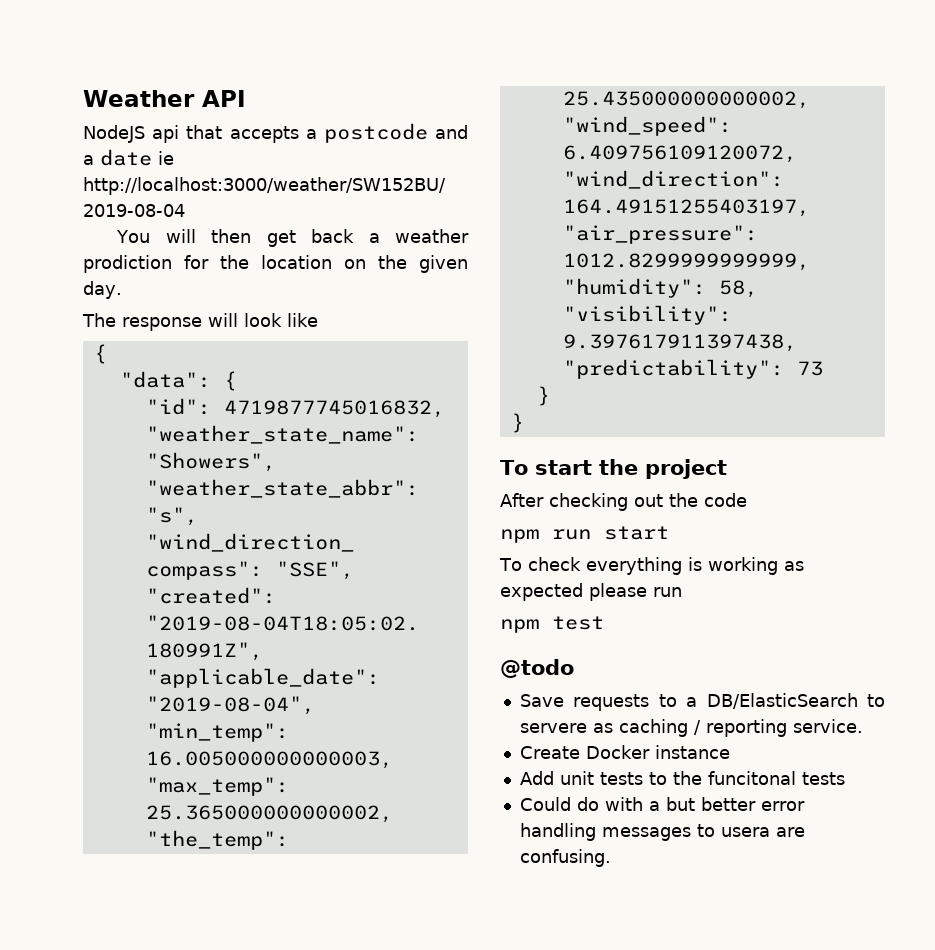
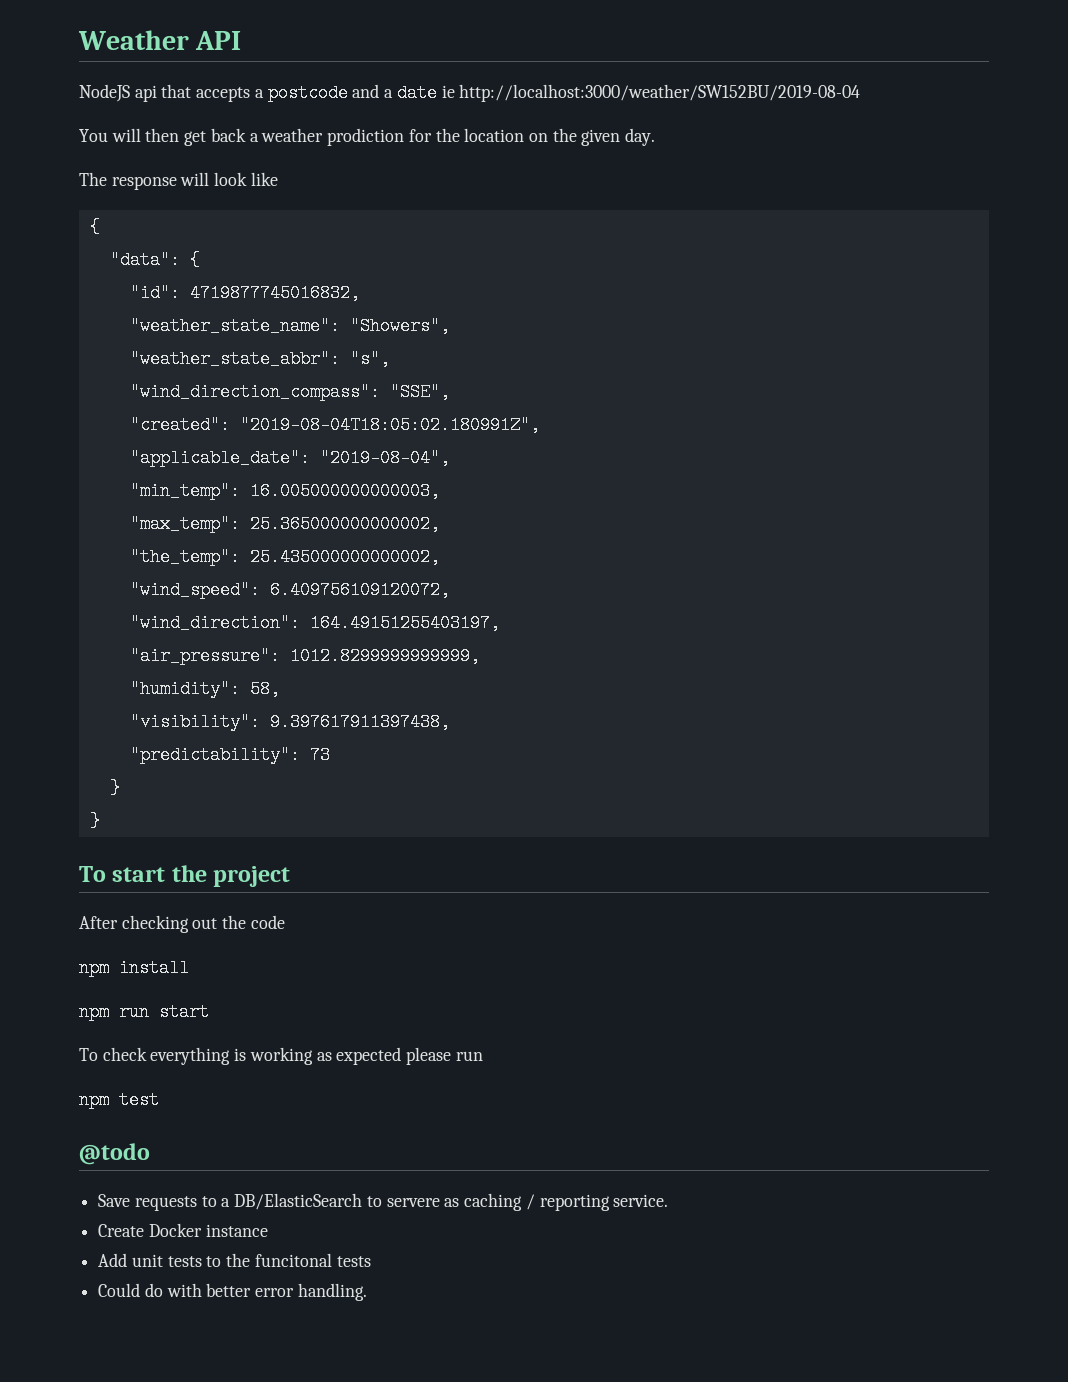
(747, 500) none -> [79,959,189,977] // npm install
[648,797,805,811] [519,823,805,841] [519,849,611,867] a but better error handling messages to usera are confusing. -> [206,1283,367,1301] better error handling.

